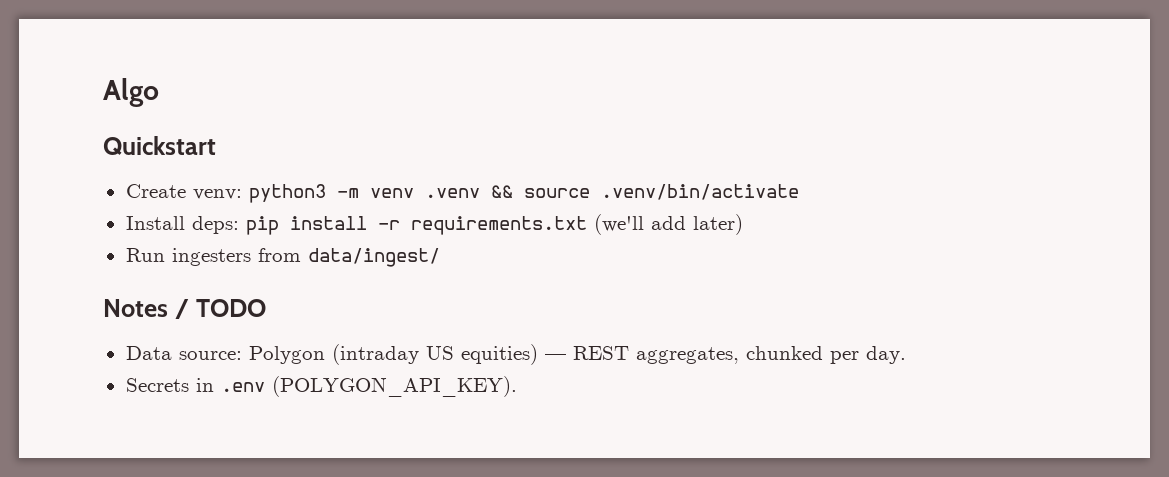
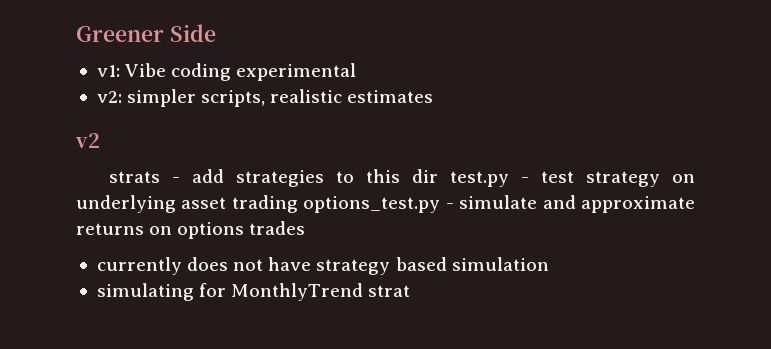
[103,78,159,107] [103,136,216,155] [125,184,799,203] [125,214,743,235] [125,248,440,267] [103,299,266,319] [125,344,906,365] [125,376,517,397] Algo // Quickstart // Create venv: python3 -m venv .venv && source .venv/bin/activate // Install deps: pip install -r requirements.txt (we'll add later) // Run ingesters from data/ingest/ // Notes / TODO // Data source: Polygon (intraday US equities) — REST aggregates, chunked per day. // Secrets in .env (POLYGON_API_KEY). -> [76,24,216,42] [96,63,357,81] [96,89,434,107] [75,133,100,148] [109,169,696,187] [76,195,696,213] [76,221,306,239] [96,257,549,275] [96,283,411,301] Greener Side // v1: Vibe coding experimental // v2: simpler scripts, realistic estimates // v2 // strats - add strategies to this dir test.py - test strategy on underlying asset trading options_test.py - simulate and approximate returns on options trades // currently does not have strategy based simulation // simulating for MonthlyTrend strat

